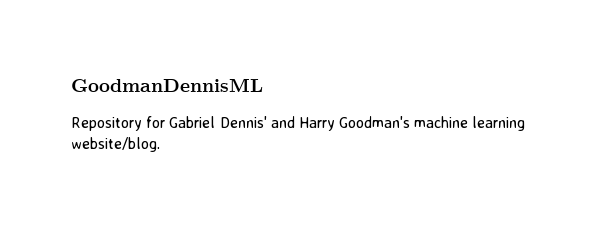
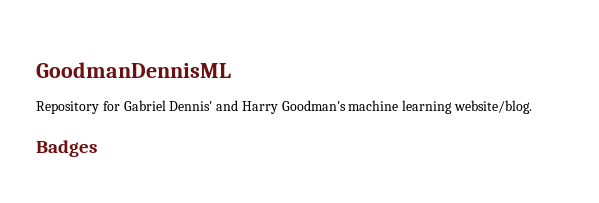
(160, 144) none -> [36,140,97,157] // Badges

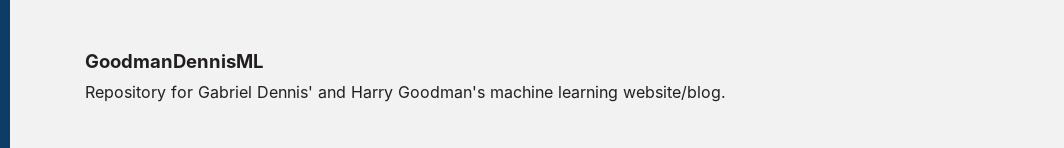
[36,140,97,157] // Badges -> (726, 93) none

